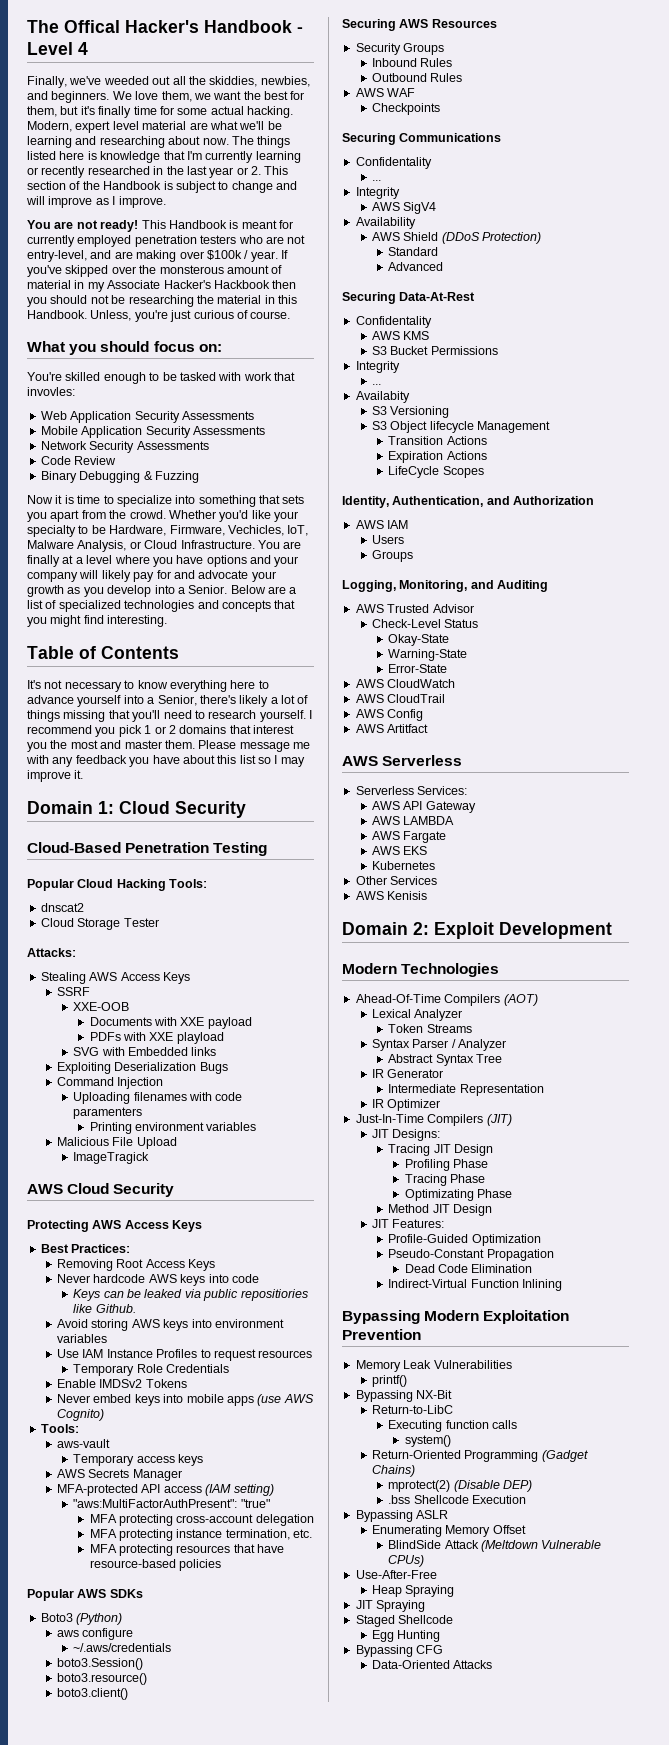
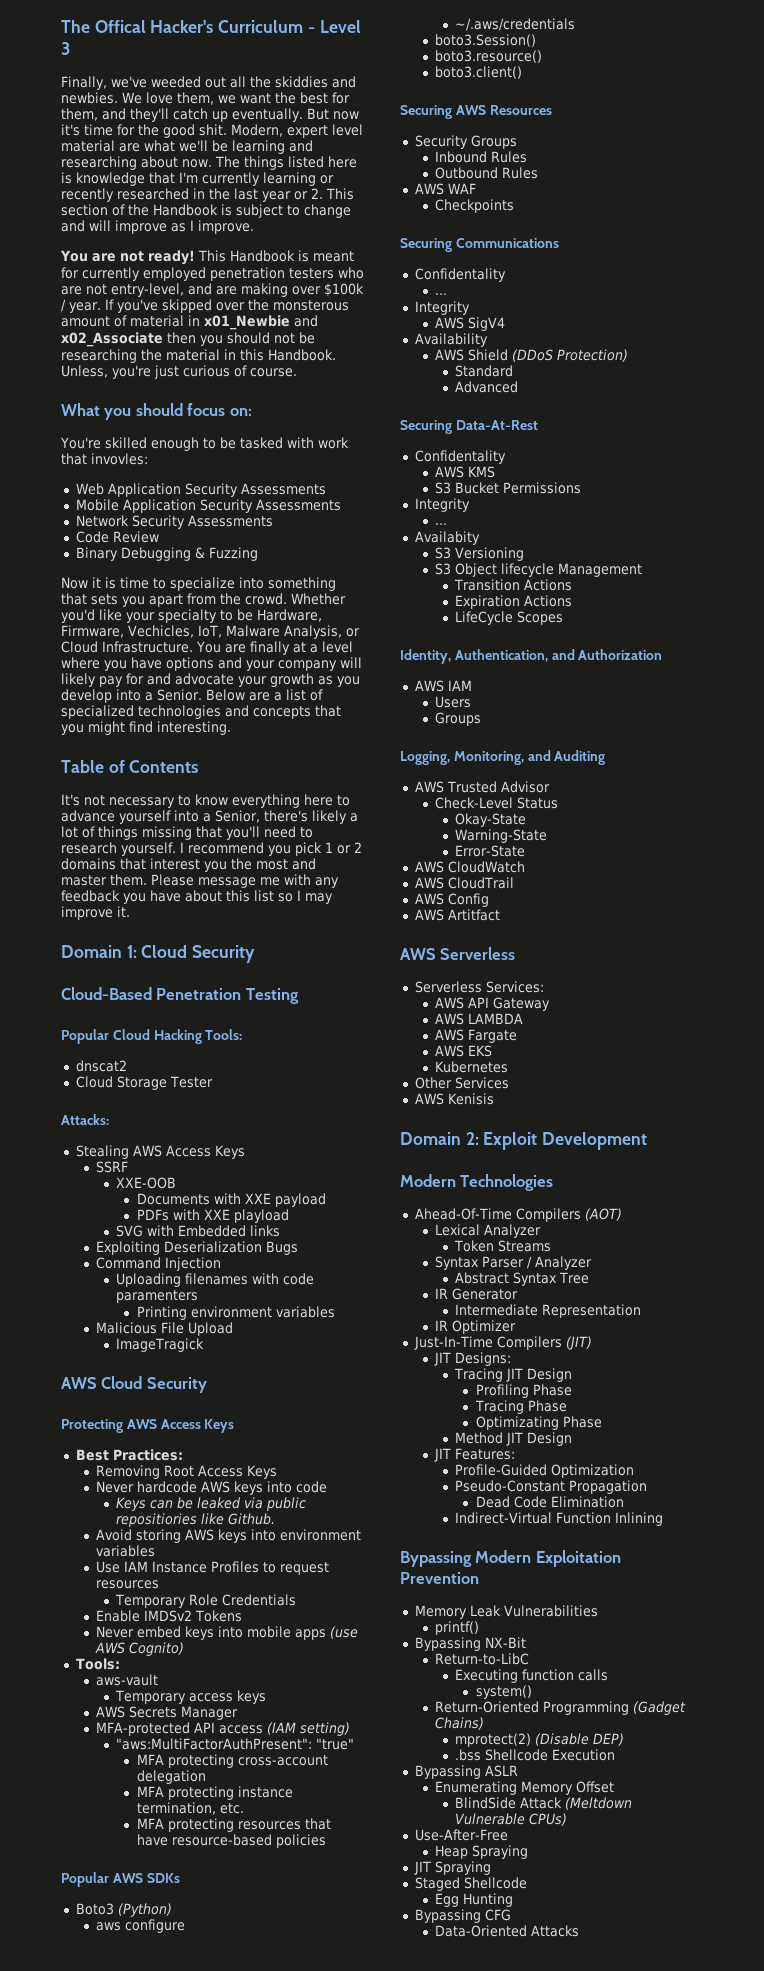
[204,20,292,33] Handbook -> [218,20,304,33] Curriculum
[78,42,88,55] 4 -> [61,42,70,55] 3
[209,76,310,87] [27,91,110,103] skiddies, newbies, and beginners. -> [274,76,356,88] [61,92,118,104] skiddies and newbies.
[60,106,293,118] but it's finally time for some actual hacking. -> [102,108,359,122] [61,124,227,138] and they'll catch up eventually. But now it's time for the good shit.
[87,280,270,292] my Associate Hacker's Hackbook -> [204,315,318,330] [61,332,163,347] x01_Newbie and x02_Associate

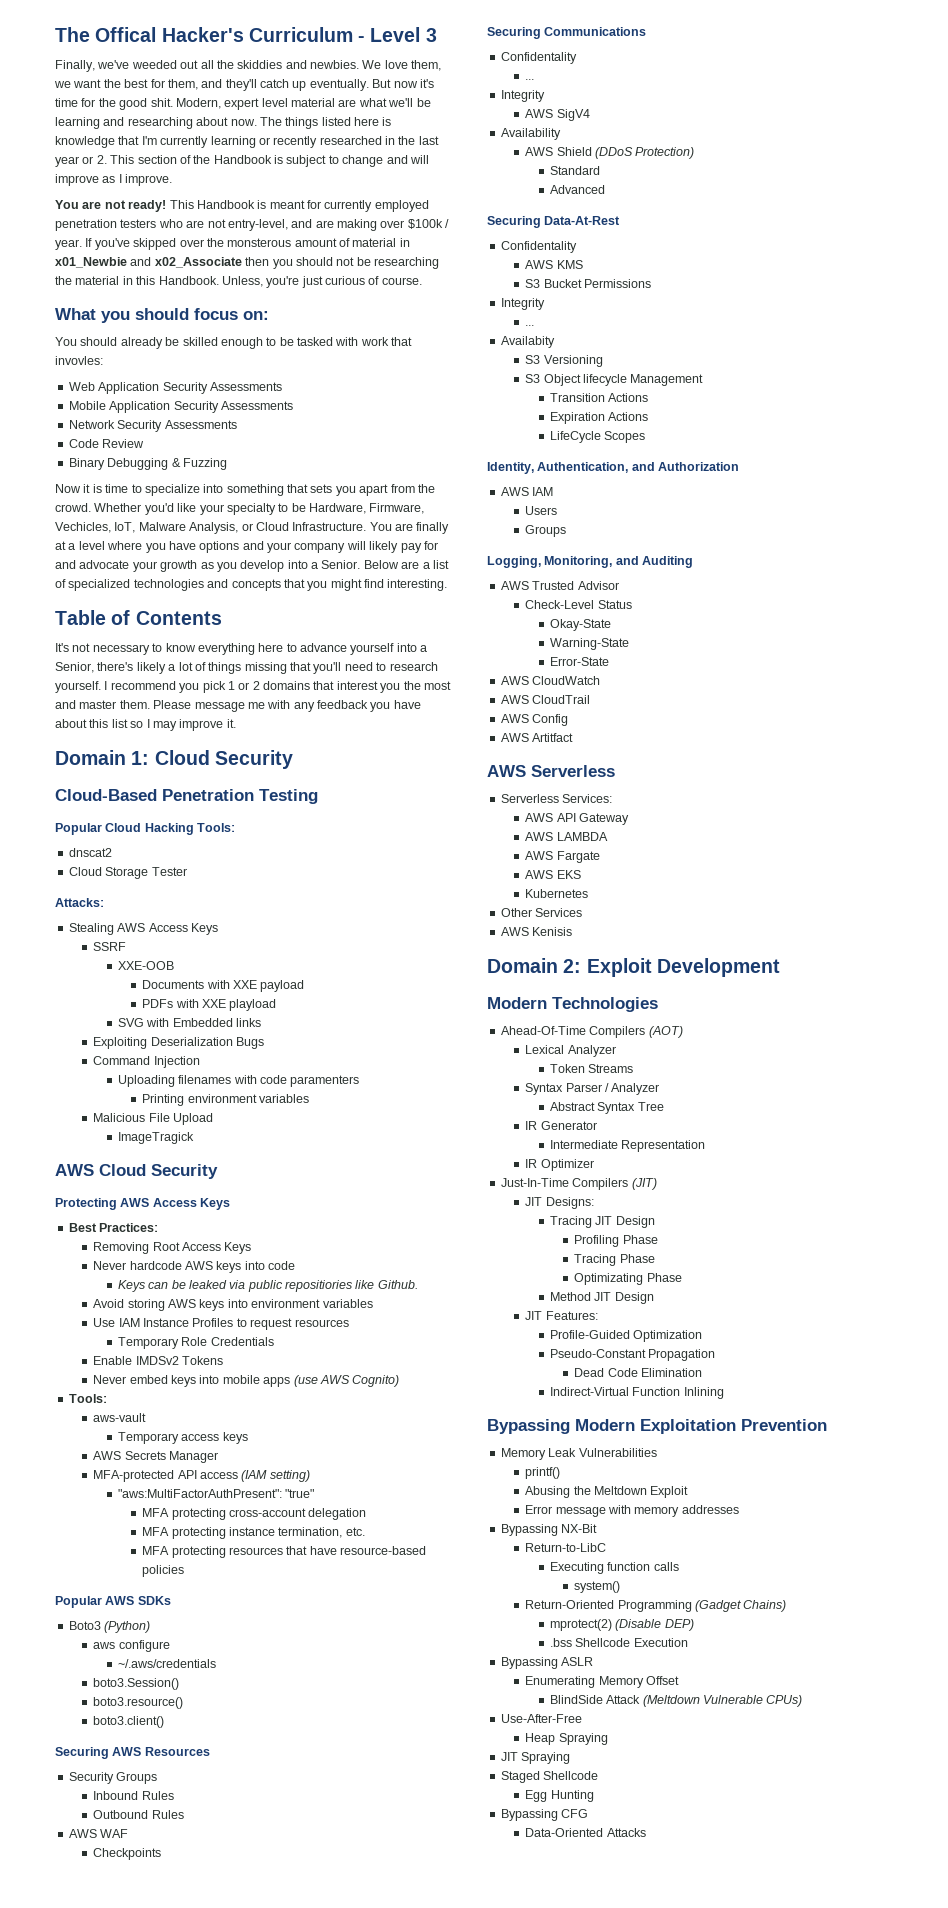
[60,437,101,449] You're -> [55,337,180,349] You should already be
(480, 1628) none -> [525,1486,689,1498] [525,1505,739,1517] // Abusing the Meltdown Exploit // Error message with memory addresses

